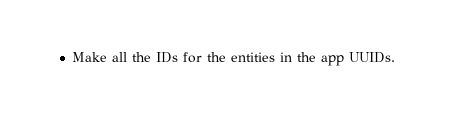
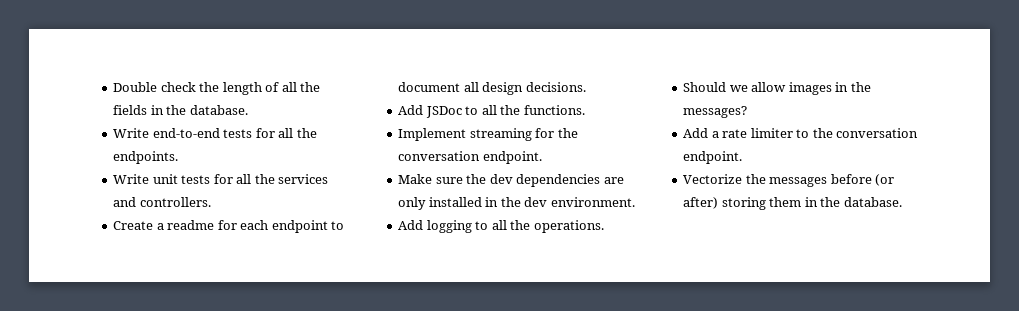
[72,52,396,66] Make all the IDs for the entities in the app UUIDs. -> [113,82,321,95] [113,105,248,115] [113,128,317,138] [113,151,179,164] [113,174,329,184] [113,197,211,207] [113,220,345,233] [398,82,586,95] [398,105,585,118] [398,128,578,141] [398,151,542,164] [398,174,624,187] [398,197,635,210] [398,220,604,233] [683,82,871,95] [683,106,748,118] [683,128,919,138] [683,151,743,164] [683,174,895,187] [683,197,902,210] Double check the length of all the fields in the database. // Write end-to-end tests for all the endpoints. // Write unit tests for all the services and controllers. // Create a readme for each endpoint to document all design decisions. // Add JSDoc to all the functions. // Implement streaming for the conversation endpoint. // Make sure the dev dependencies are only installed in the dev environment. // Add logging to all the operations. // Should we allow images in the messages? // Add a rate limiter to the conversation endpoint. // Vectorize the messages before (or after) storing them in the database.

